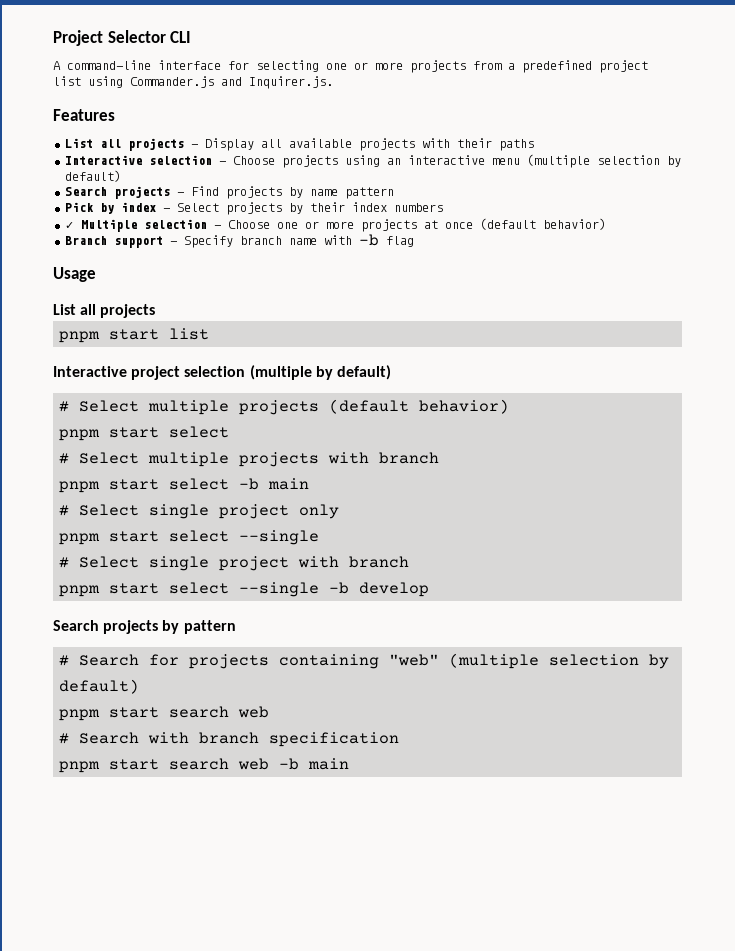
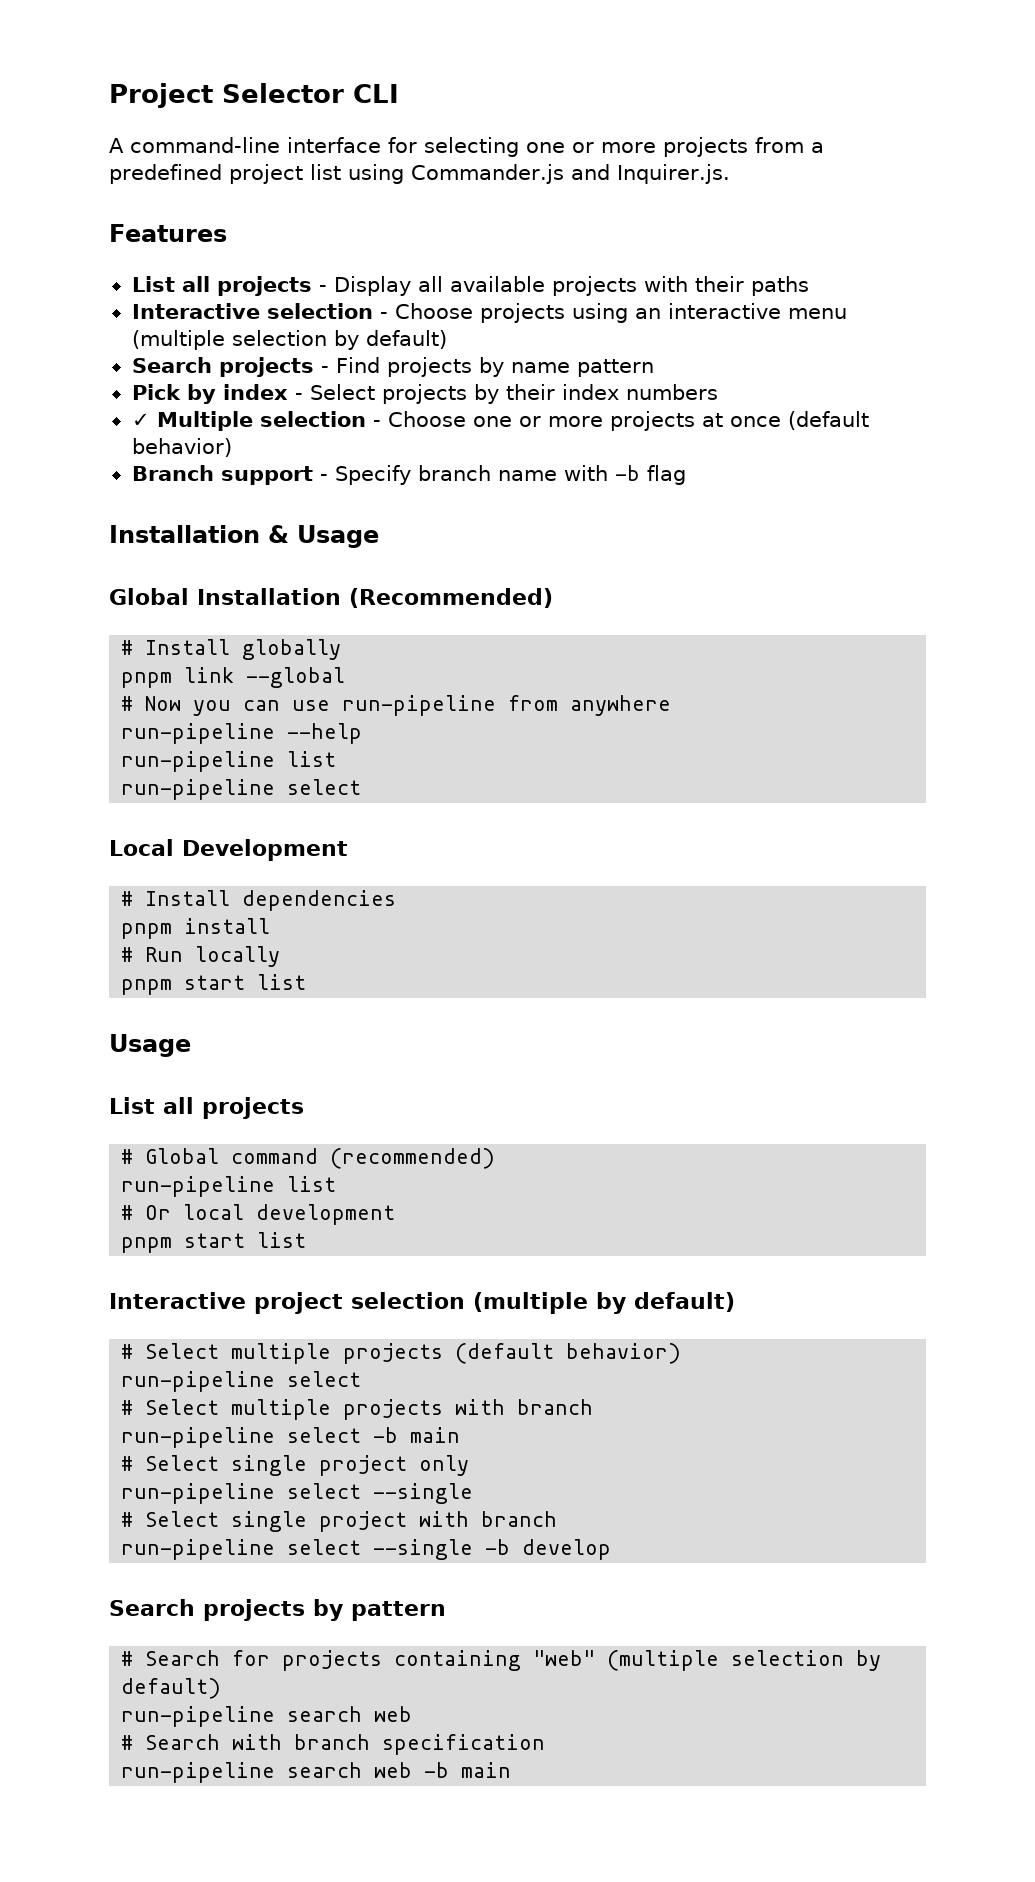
[53,267,96,282] [53,304,156,318] Usage // List all projects -> [109,525,379,548] [109,588,553,608] [121,639,342,660] [121,667,346,688] [121,695,672,716] [121,723,363,744] [121,751,337,772] [121,779,362,800] [109,839,348,861] [121,890,397,911] [121,918,271,939] [121,946,281,967] [121,974,307,995] [109,1034,191,1057] [109,1097,304,1119] [121,1148,496,1169] [121,1176,337,1197] [121,1204,396,1225] Installation & Usage // Global Installation (Recommended) // # Install globally // pnpm link --global // # Now you can use run-pipeline from anywhere // run-pipeline --help // run-pipeline list // run-pipeline select // Local Development // # Install dependencies // pnpm install // # Run locally // pnpm start list // Usage // List all projects // # Global command (recommended) // run-pipeline list // # Or local development
[59,427,160,441] pnpm start -> [121,1371,276,1392] run-pipeline
[59,479,160,493] pnpm start -> [121,1427,276,1448] run-pipeline
[59,531,160,545] pnpm start -> [121,1483,276,1504] run-pipeline
[59,583,160,597] pnpm start -> [121,1539,276,1560] run-pipeline
[59,707,160,721] pnpm start -> [121,1706,276,1727] run-pipeline
[59,759,160,773] pnpm start -> [121,1762,276,1783] run-pipeline

